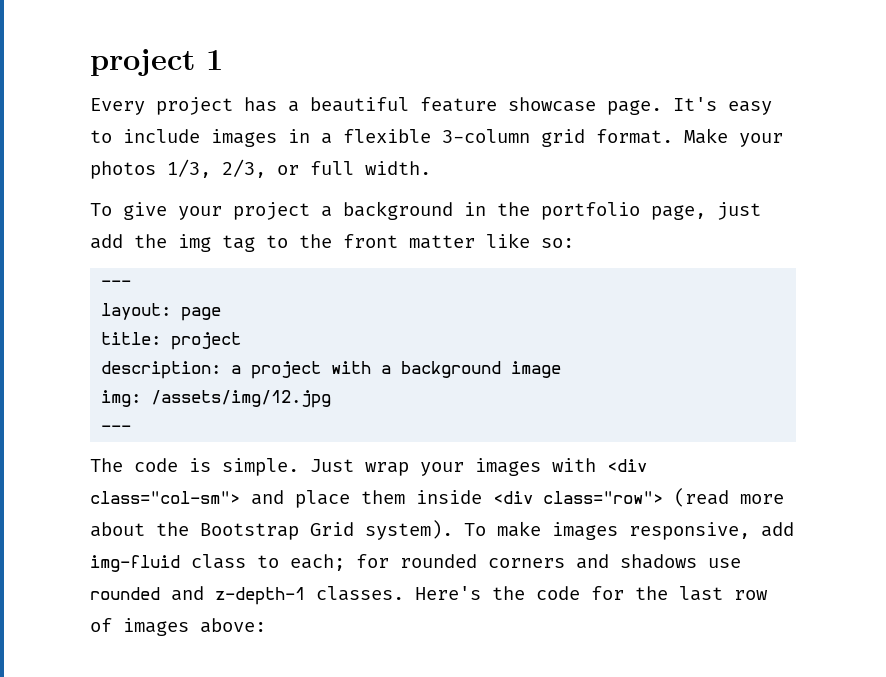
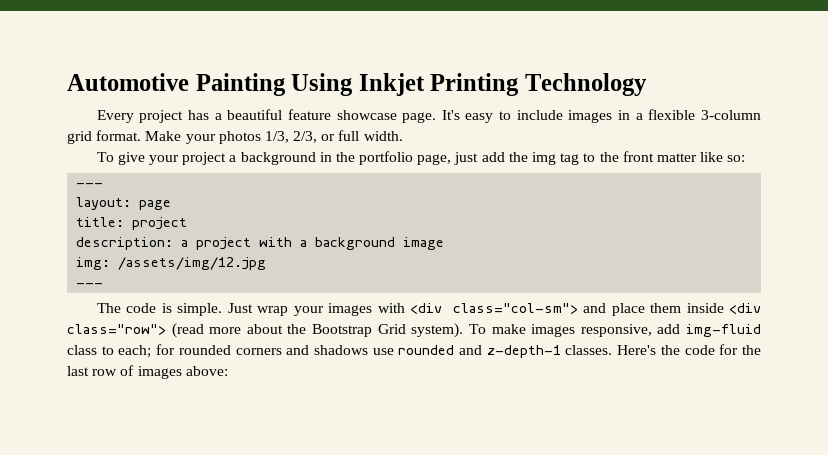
[90,49,223,76] project 1 -> [67,73,648,96] Automotive Painting Using Inkjet Printing Technology

